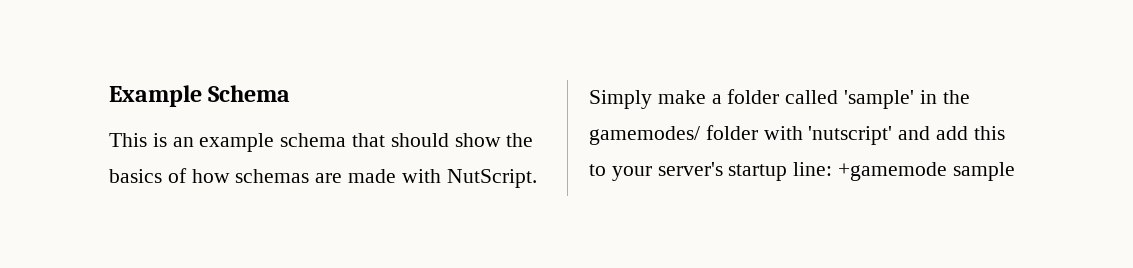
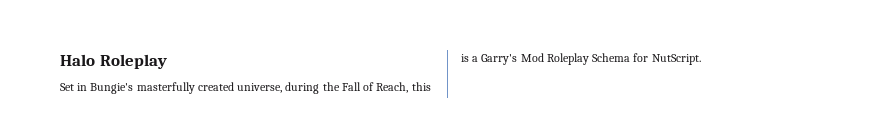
[109,85,291,107] [109,133,534,152] [109,168,537,188] [589,89,970,109] [589,125,1005,145] [589,162,1015,181] Example Schema // This is an example schema that should show the basics of how schemas are made with NutScript. Simply make a folder called 'sample' in the gamemodes/ folder with 'nutscript' and add this to your server's startup line: +gamemode sample -> [60,54,167,69] [60,82,431,94] [461,53,701,65] Halo Roleplay // Set in Bungie's masterfully created universe, during the Fall of Reach, this is a Garry's Mod Roleplay Schema for NutScript.

